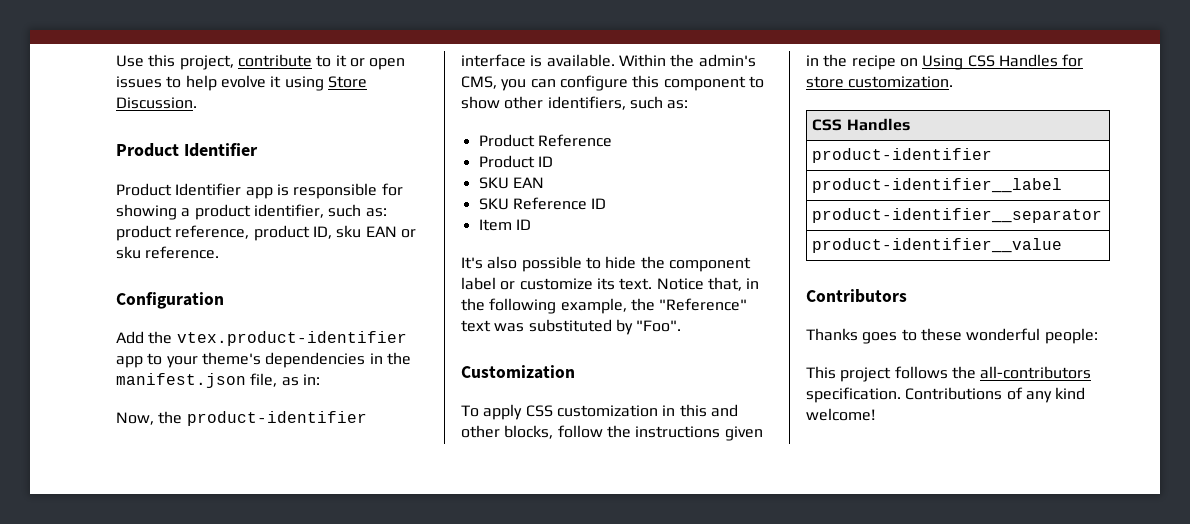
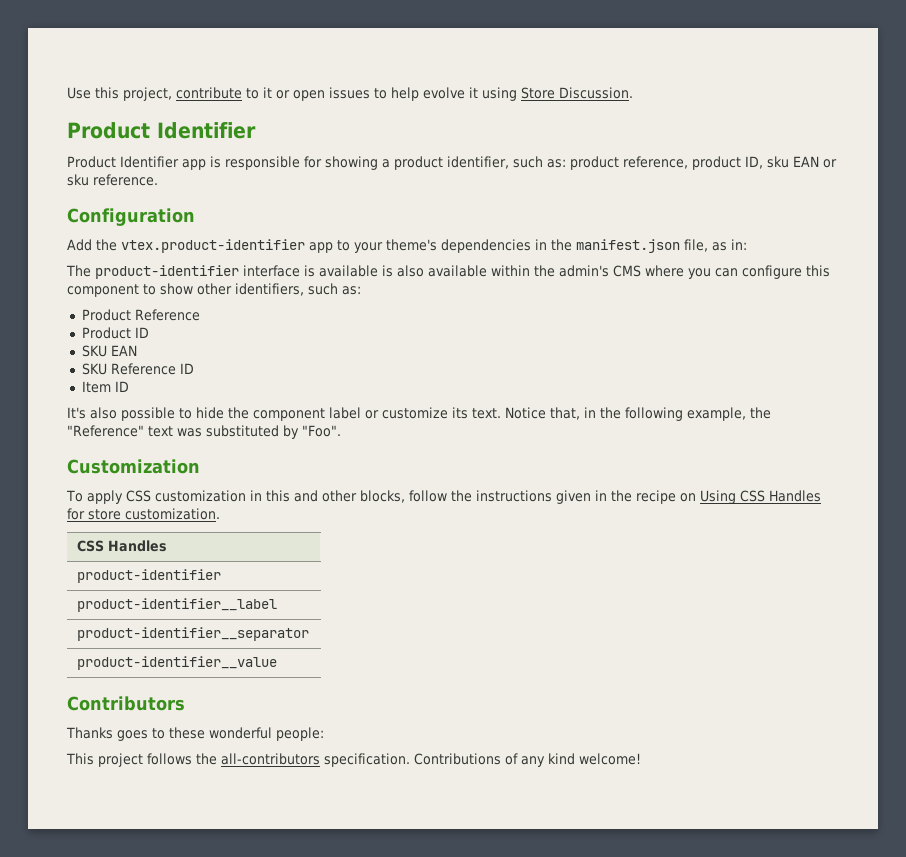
[116,411,183,425] Now, the -> [66,265,91,277] The
[546,54,756,67] [461,76,497,89] available. Within the admin's CMS, -> [319,265,684,277] available is also available within the admin's CMS where

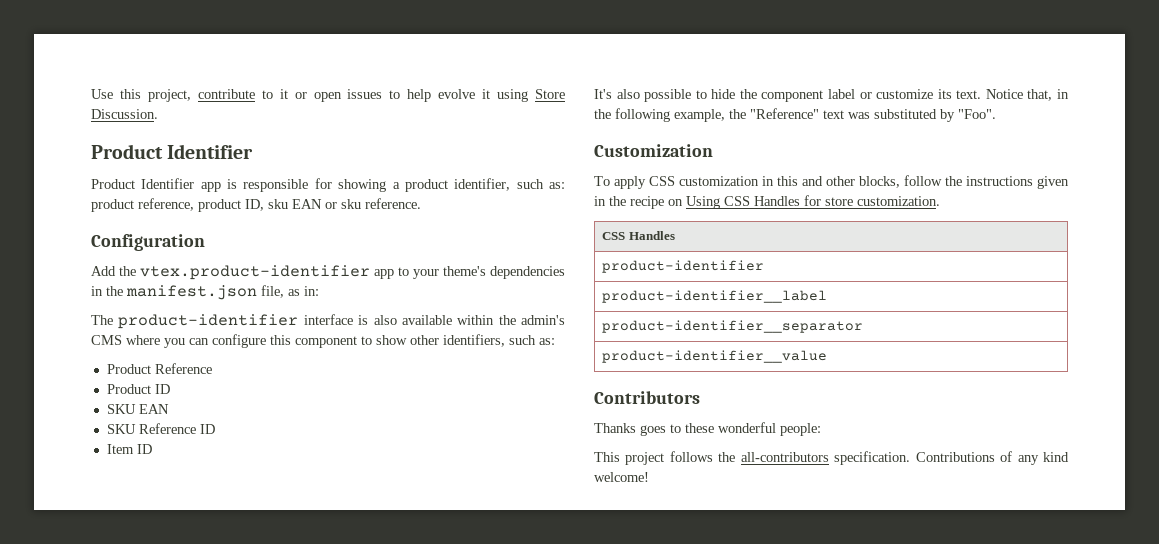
[319,265,393,277] available is -> (369, 320) none

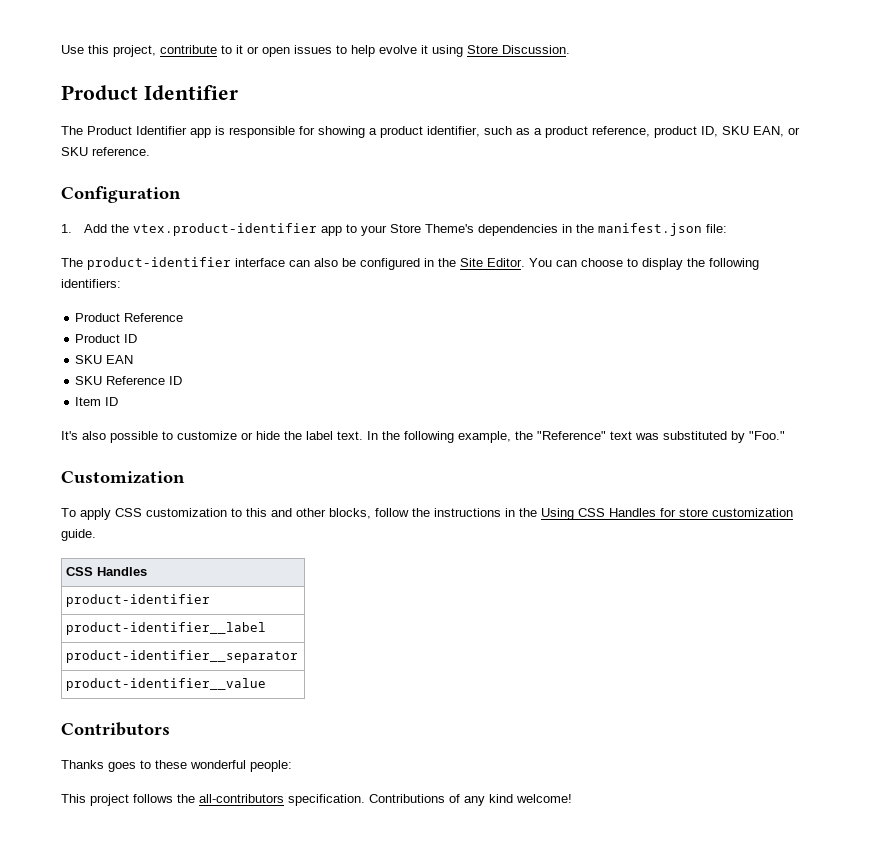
(254, 151) none -> [61,126,83,135] The
[549,182,566,189] as: -> [516,128,542,135] as a
[268,199,361,209] sku EAN or sku -> [722,126,800,137] [61,147,88,156] SKU EAN, or SKU
(205, 242) none -> [61,224,72,233] 1.
[443,266,486,276] theme's -> [389,224,474,233] Store Theme's
[261,285,319,298] file, as in: -> [705,224,727,233] file:
[358,315,565,325] [91,334,555,348] is also available within the admin's CMS where you can configure this component to show other identifiers, such as: -> [289,258,759,270] [61,279,121,288] can also be configured in the Site Editor. You can choose to display the following identifiers:
[711,89,1069,102] hide the component label or customize its text. Notice that, in -> [177,431,378,440] customize or hide the label text. In
[958,109,996,119] "Foo". -> [749,431,785,440] "Foo."
[762,176,774,186] in -> [231,508,242,517] to
[1037,176,1069,189] [594,196,683,209] given in the recipe on -> [505,508,537,517] in the
[857,196,940,206] customization. -> [712,508,793,517] [61,529,96,541] customization guide.

